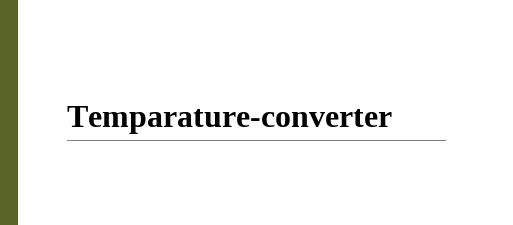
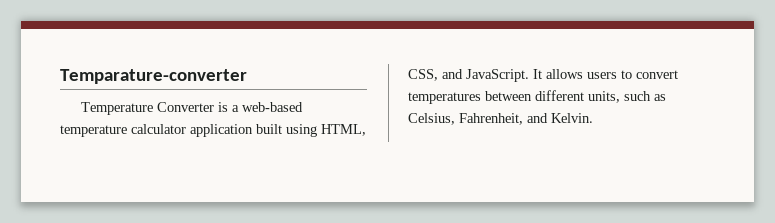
(392, 120) none -> [80,102,303,115] [60,124,366,137] [408,69,678,82] [408,90,666,104] [408,113,593,125] // Temperature Converter is a web-based temperature calculator application built using HTML, CSS, and JavaScript. It allows users to convert temperatures between different units, such as Celsius, Fahrenheit, and Kelvin.

